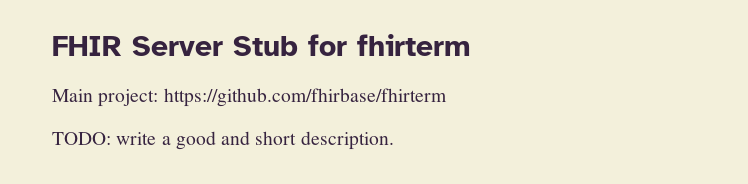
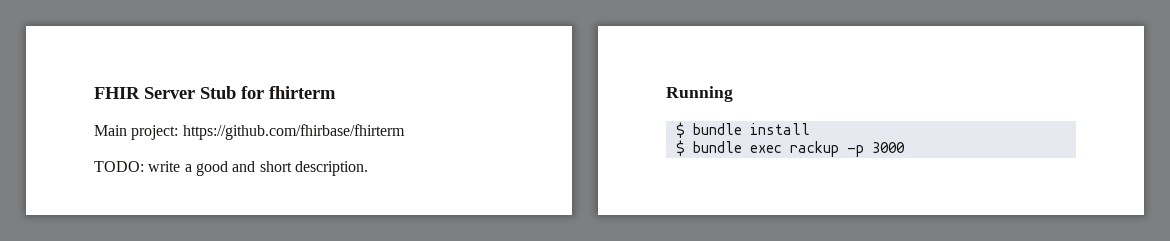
(394, 140) none -> [666,86,733,102] [675,122,810,138] [675,140,905,157] // Running // $ bundle install // $ bundle exec rackup -p 3000

